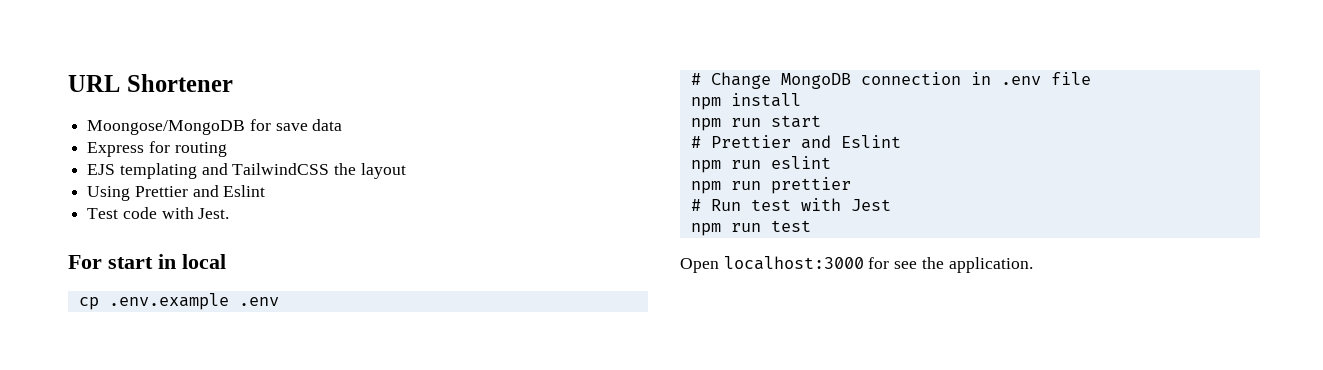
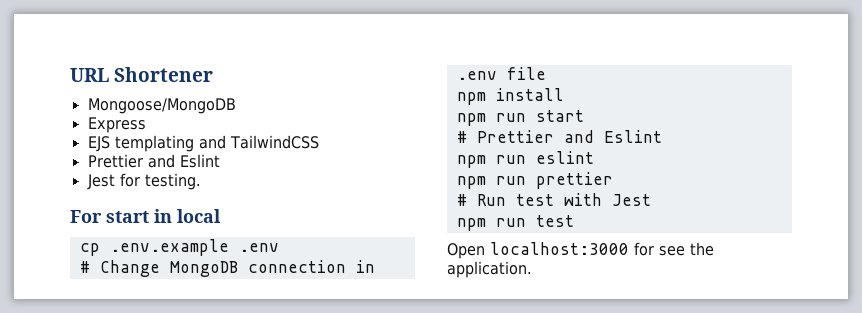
[87,119,343,135] Moongose/MongoDB for save data -> [87,98,236,114] Mongoose/MongoDB
[148,141,227,157] for routing -> (146, 125) none
[334,163,406,179] [87,185,266,201] [87,207,230,219] the layout // Using Prettier and Eslint // Test code with Jest. -> [87,154,220,168] [86,173,201,190] // Prettier and Eslint // Jest for testing.

